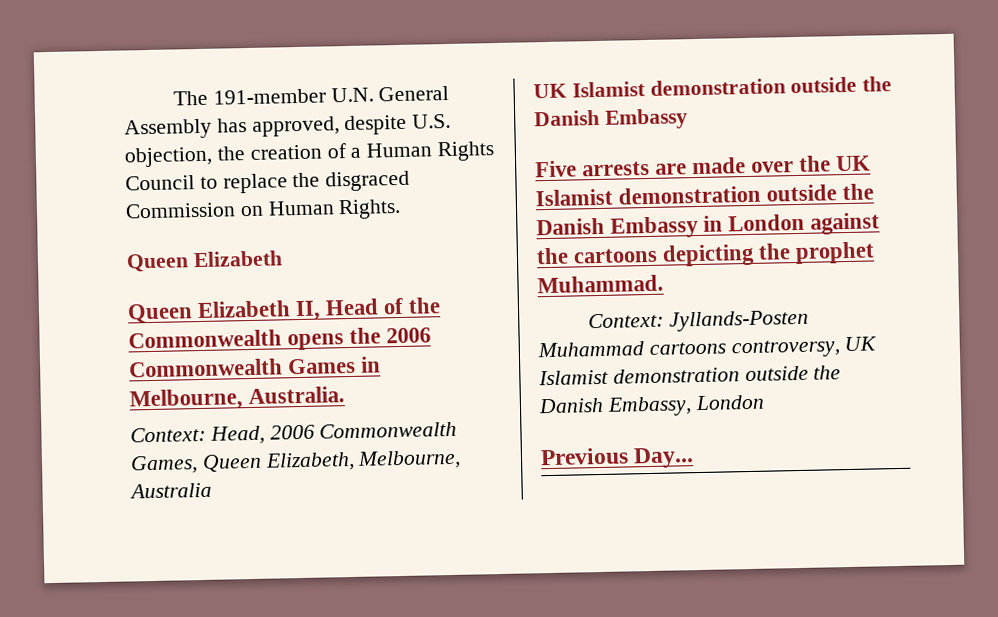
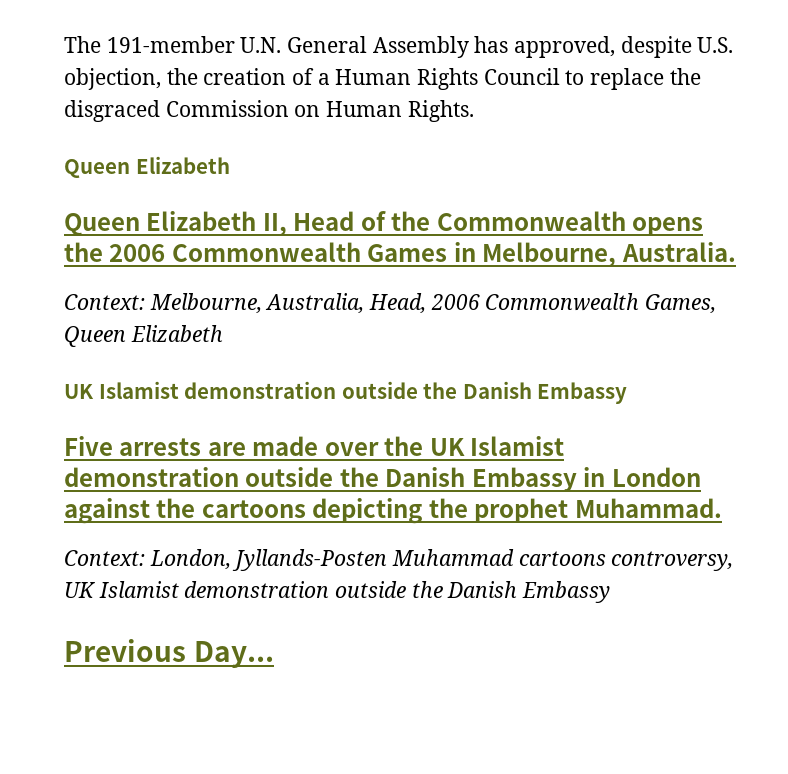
(206, 434) none -> [149,293,365,313] Melbourne, Australia,
[264,449,462,472] [129,482,212,499] Elizabeth, Melbourne, Australia -> [130,325,223,342] Elizabeth
(664, 320) none -> [149,549,231,569] London,
[606,394,765,417] Embassy, London -> [522,581,611,603] Embassy

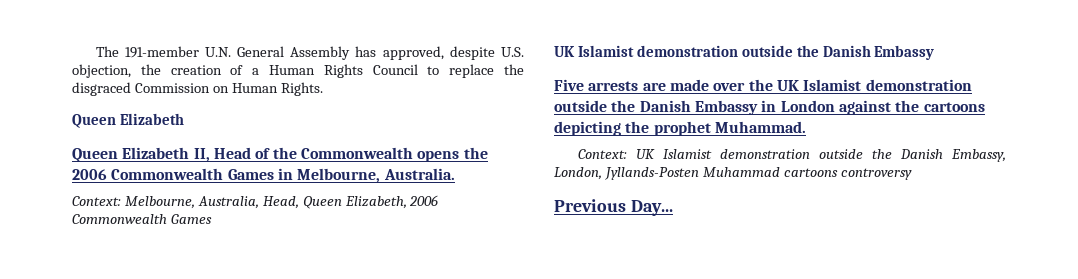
[430,293,717,313] [64,325,223,347] 2006 Commonwealth Games, Queen Elizabeth -> [302,195,439,209] [72,214,212,224] Queen Elizabeth, 2006 Commonwealth Games
[149,549,734,571] [64,581,611,603] London, Jyllands-Posten Muhammad cartoons controversy, UK Islamist demonstration outside the Danish Embassy -> [635,149,1007,162] [554,167,912,180] UK Islamist demonstration outside the Danish Embassy, London, Jyllands-Posten Muhammad cartoons controversy

